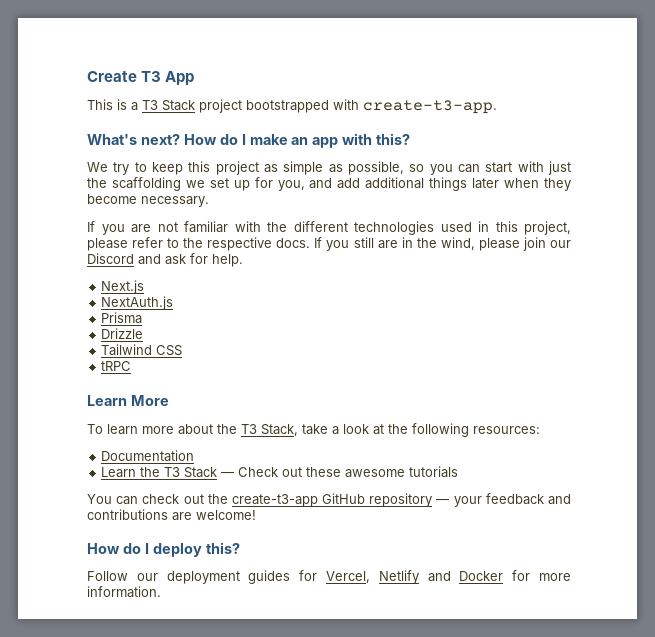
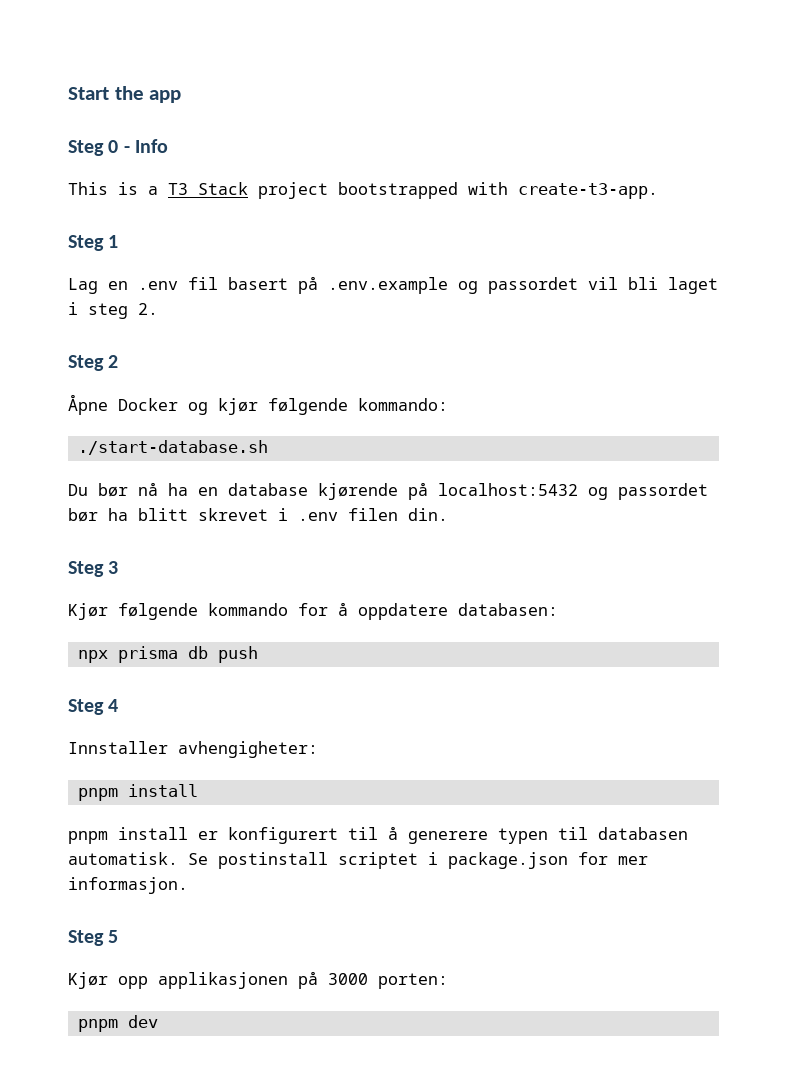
[87,71,195,85] Create T3 App -> [68,86,182,103] [68,139,169,156] Start the app // Steg 0 - Info
[87,133,411,148] [87,161,571,175] [87,177,571,191] [87,194,209,207] [87,221,571,235] [87,237,571,251] [87,253,243,267] [101,280,145,294] [101,296,174,310] [101,312,143,324] [101,328,144,339] [101,344,183,356] [101,361,132,371] [87,395,169,406] [87,423,540,437] [101,450,195,462] [101,466,459,478] [87,493,571,507] [87,509,256,521] [87,542,240,557] [87,570,571,584] [87,586,161,598] What's next? How do I make an app with this? // We try to keep this project as simple as possible, so you can start with just the scaffolding we set up for you, and add additional things later when they become necessary. // If you are not familiar with the different technologies used in this project, please refer to the respective docs. If you still are in the wind, please join our Discord and ask for help. // Next.js // NextAuth.js // Prisma // Drizzle // Tailwind CSS // tRPC // Learn More // To learn more about the T3 Stack, take a look at the following resources: // Documentation // Learn the T3 Stack — Check out these awesome tutorials // You can check out the create-t3-app GitHub repository — your feedback and contributions are welcome! // How do I deploy this? // Follow our deployment guides for Vercel, Netlify and Docker for more information. -> [68,235,119,251] [68,276,718,294] [68,302,158,319] [68,355,119,371] [68,394,448,415] [77,440,268,455] [68,482,708,500] [68,508,448,522] [68,561,119,577] [68,602,558,620] [77,646,258,663] [68,699,119,715] [68,741,318,758] [77,784,198,801] [68,826,688,844] [68,852,648,869] [68,877,188,894] [68,930,119,946] [68,971,448,989] [77,1015,158,1032] Steg 1 // Lag en .env fil basert på .env.example og passordet vil bli laget i steg 2. // Steg 2 // Åpne Docker og kjør følgende kommando: // ./start-database.sh // Du bør nå ha en database kjørende på localhost:5432 og passordet bør ha blitt skrevet i .env filen din. // Steg 3 // Kjør følgende kommando for å oppdatere databasen: // npx prisma db push // Steg 4 // Innstaller avhengigheter: // pnpm install // pnpm install er konfigurert til å generere typen til databasen automatisk. Se postinstall scriptet i package.json for mer informasjon. // Steg 5 // Kjør opp applikasjonen på 3000 porten: // pnpm dev

